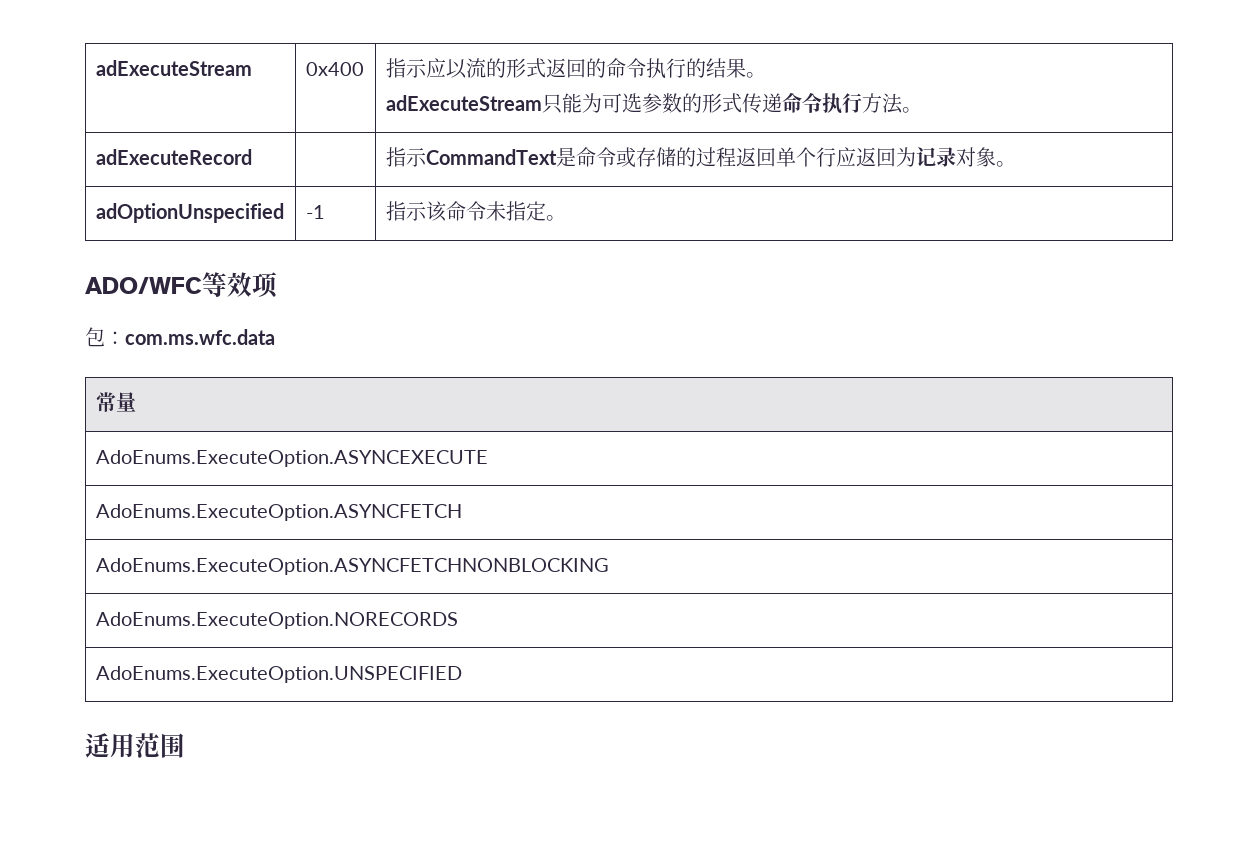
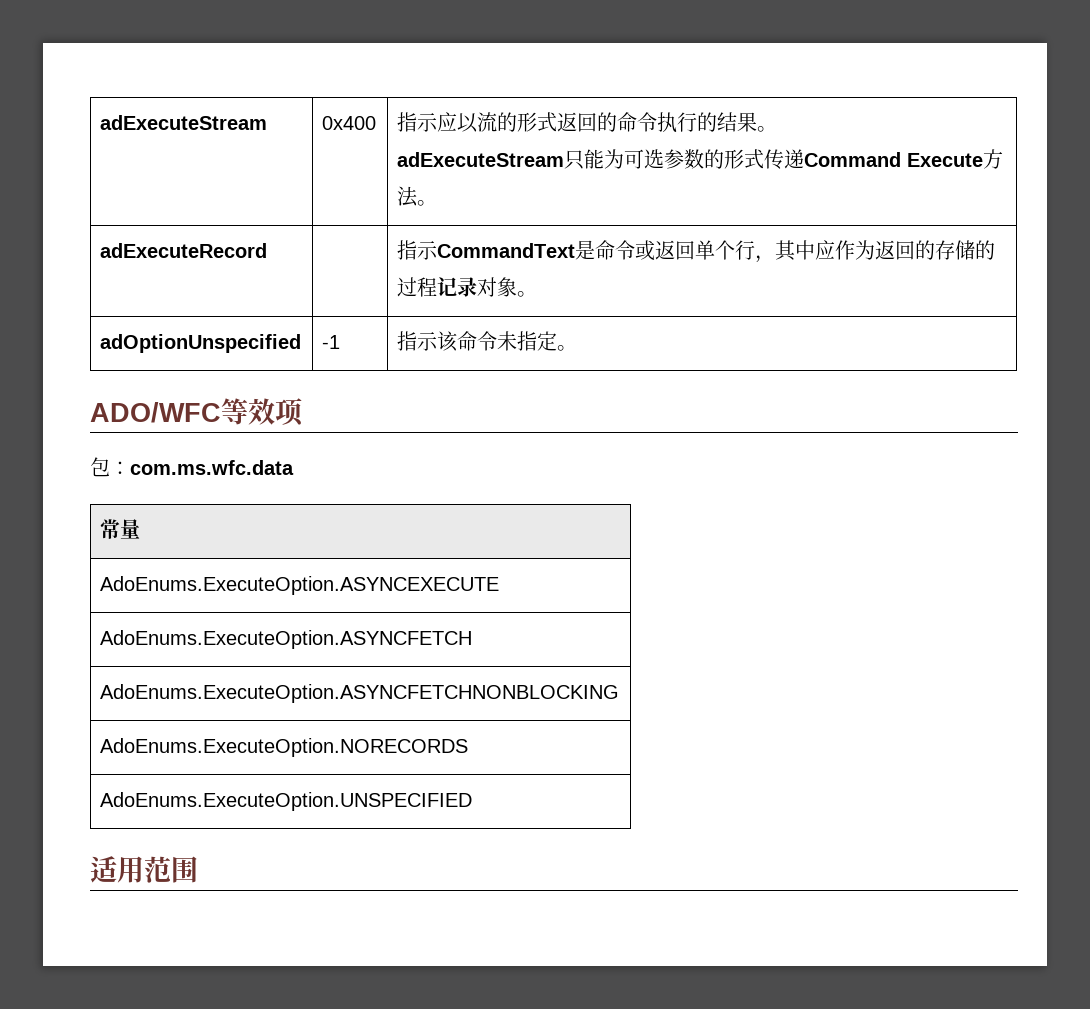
[781,93,862,114] 命令执行 -> [804,152,984,167] Command Execute
[635,147,916,167] 存储的过程返回单个行应返回为 -> [655,240,996,263] [397,277,438,297] 返回单个行，其中应作为返回的存储的过程

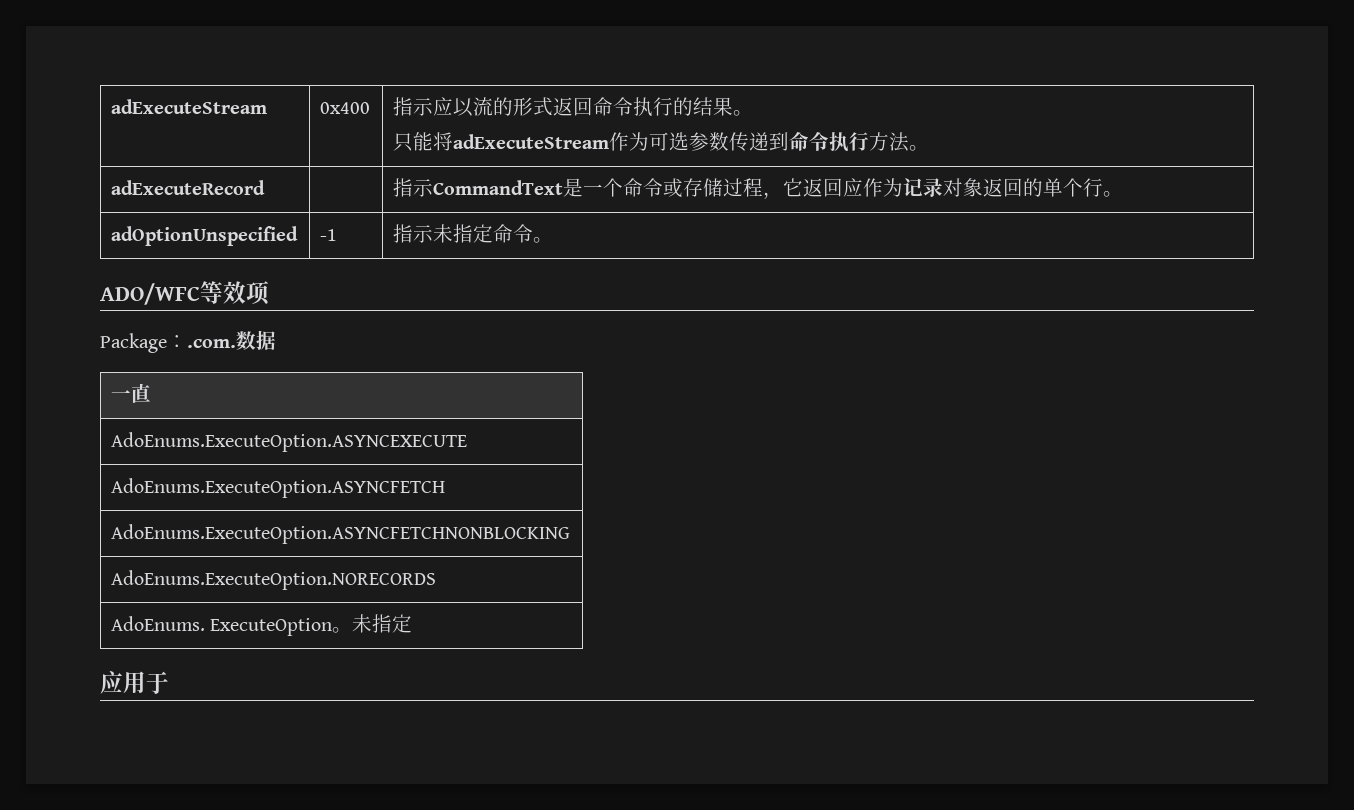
[597,112,618,132] 的 -> (594, 106) none
[397,149,984,170] adExecuteStream只能为可选参数的形式传递Command Execute -> [393,132,870,152] 只能将adExecuteStream作为可选参数传递到命令执行
[595,240,996,263] [397,277,518,297] 命令或返回单个行，其中应作为返回的存储的过程记录对象 -> [583,178,1104,199] 一个命令或存储过程，它返回应作为记录对象返回的单个行
[437,331,558,352] 该命令未指定 -> [433,224,534,243] 未指定命令
[90,457,294,477] [100,519,141,539] 包：com.ms.wfc.data // 常量 -> [100,330,276,353] [111,383,152,403] Package：.com.数据 // 一直
[100,792,473,811] [90,856,198,883] AdoEnums.ExecuteOption.UNSPECIFIED // 适用范围 -> [111,614,413,636] [100,671,169,694] AdoEnums. ExecuteOption。未指定 // 应用于

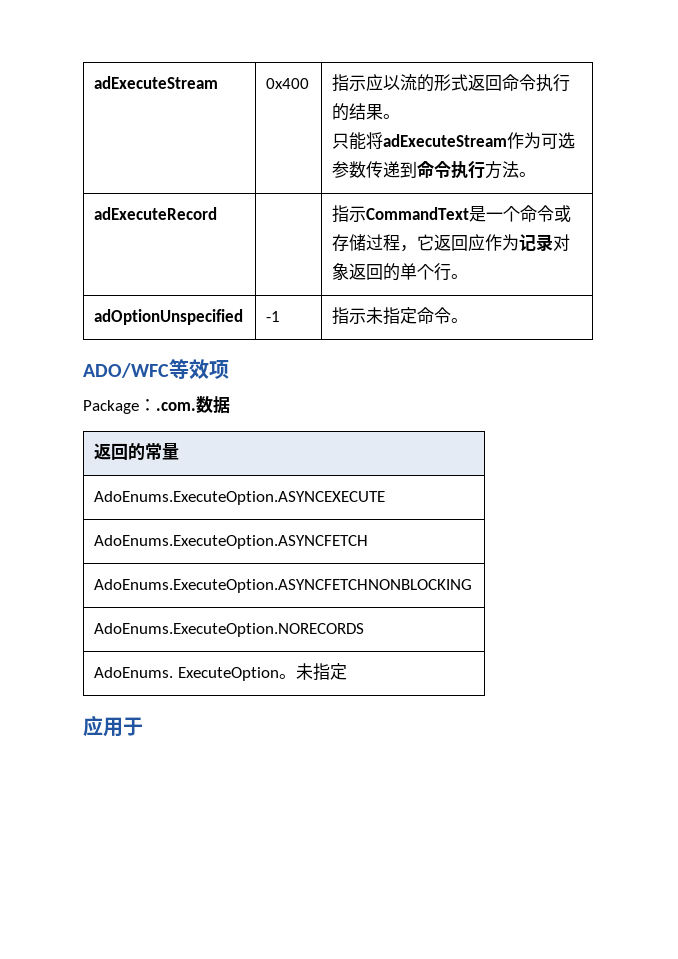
[111,383,152,403] 一直 -> [94,443,180,460] 返回的常量

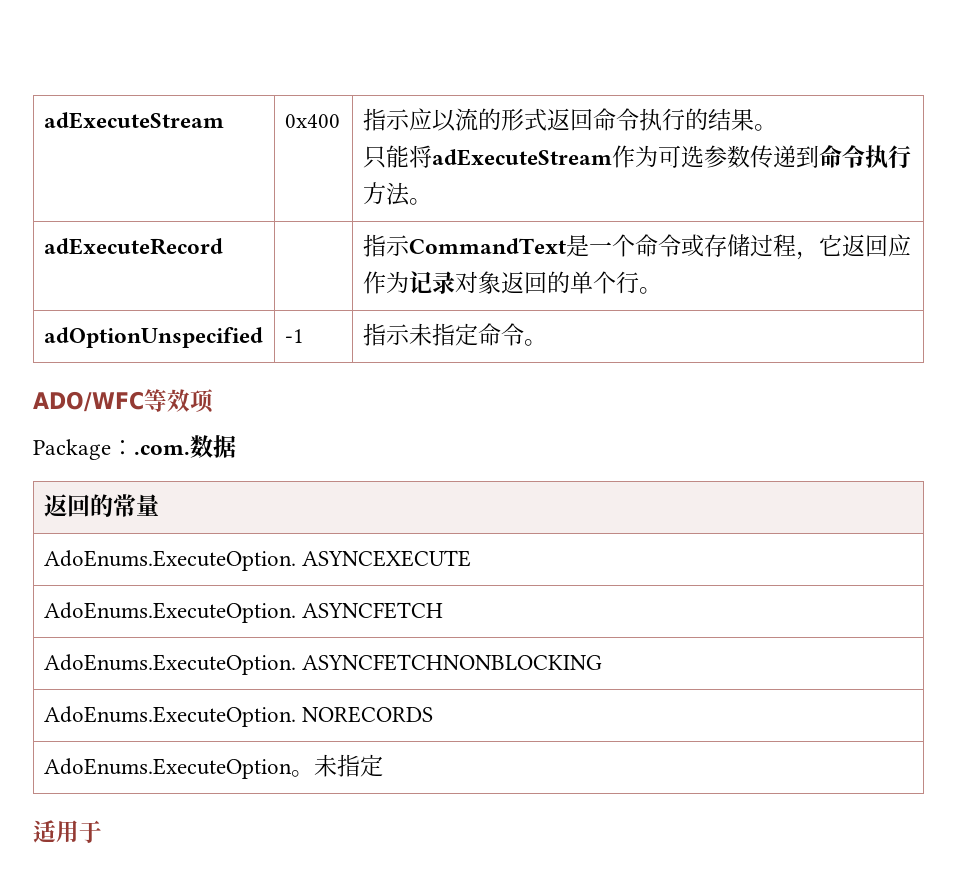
[94,491,386,505] [94,535,369,549] [94,579,473,593] [94,623,365,637] [94,667,279,681] AdoEnums.ExecuteOption.ASYNCEXECUTE // AdoEnums.ExecuteOption.ASYNCFETCH // AdoEnums.ExecuteOption.ASYNCFETCHNONBLOCKING // AdoEnums.ExecuteOption.NORECORDS // AdoEnums. ExecuteOption -> [43,550,472,571] [43,602,444,623] [43,654,603,675] [43,706,434,727] [43,758,292,779] AdoEnums.ExecuteOption. ASYNCEXECUTE // AdoEnums.ExecuteOption. ASYNCFETCH // AdoEnums.ExecuteOption. ASYNCFETCHNONBLOCKING // AdoEnums.ExecuteOption. NORECORDS // AdoEnums.ExecuteOption
[83,715,103,737] 应 -> [33,820,56,843] 适

